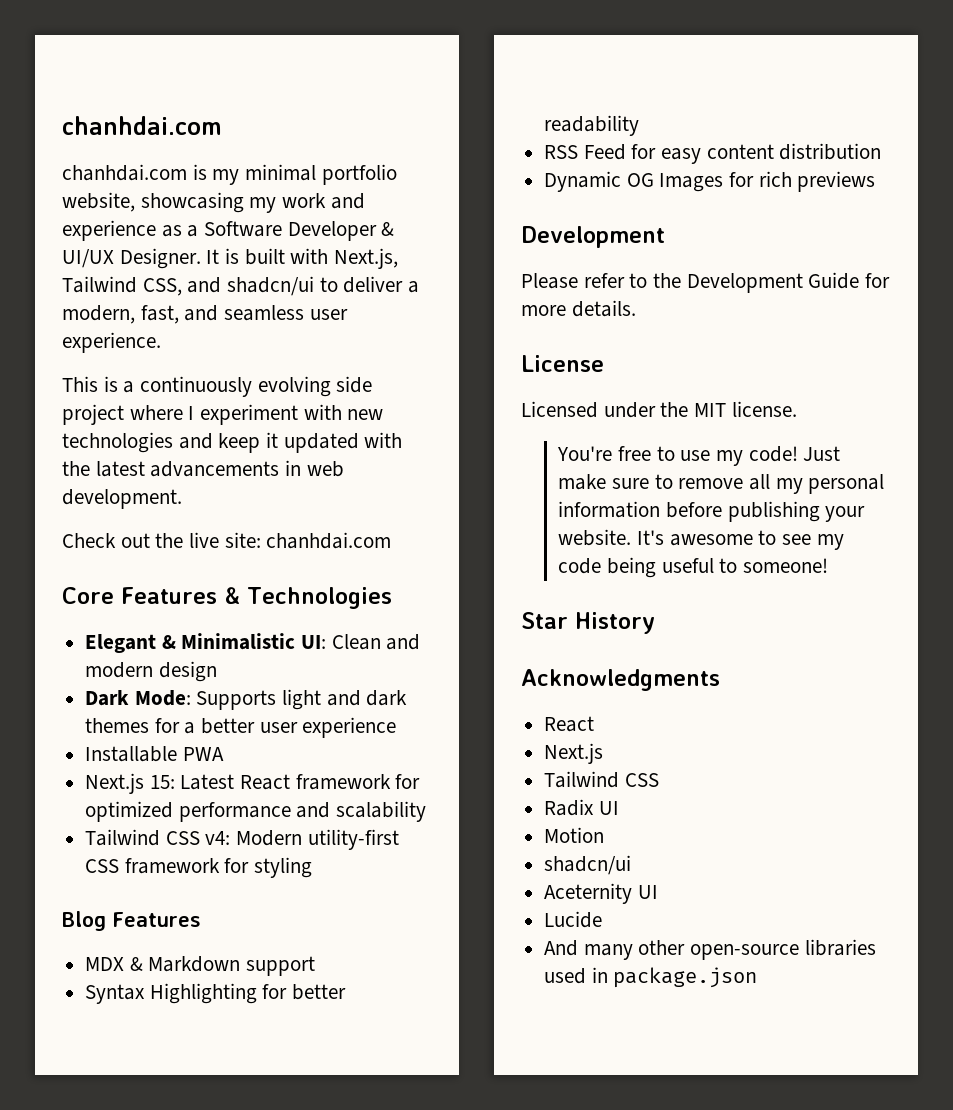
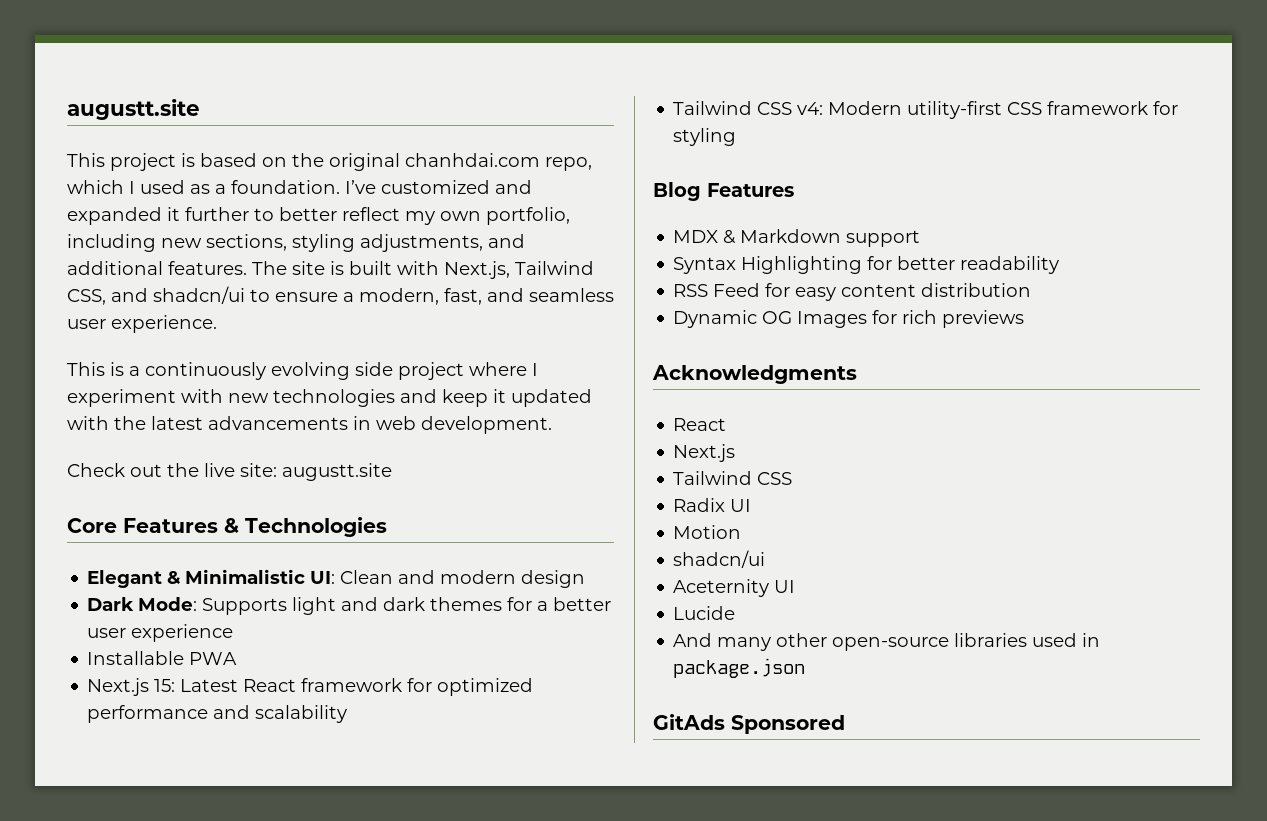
[62,116,222,135] [62,164,397,185] [62,192,365,213] [62,220,395,241] [62,248,220,269] chanhdai.com // chanhdai.com is my minimal portfolio website, showcasing my work and experience as a Software Developer & UI/UX Designer. It -> [67,99,200,120] [67,153,592,171] [67,180,532,194] [67,207,570,225] [67,234,525,252] [67,261,325,275] augustt.site // This project is based on the original chanhdai.com repo, which I used as a foundation. I’ve customized and expanded it further to better reflect my own portfolio, including new sections, styling adjustments, and additional features. The site
[343,276,404,293] deliver -> [275,292,338,302] ensure
[266,532,392,549] chanhdai.com -> [282,463,392,481] augustt.site
[521,226,665,248] [521,272,891,293] [521,300,636,317] [521,355,604,372] [521,401,797,418] [557,446,841,466] [558,474,885,494] [558,501,866,522] [558,529,844,550] [558,557,829,578] [521,612,655,634] // Development // Please refer to the Development Guide for more details. // License // Licensed under the MIT license. // You're free to use my code! Just make sure to remove all my personal information before publishing your website. It's awesome to see my code being useful to someone! // Star History -> (1025, 319) none
(758, 977) none -> [653,714,845,734] // GitAds Sponsored

